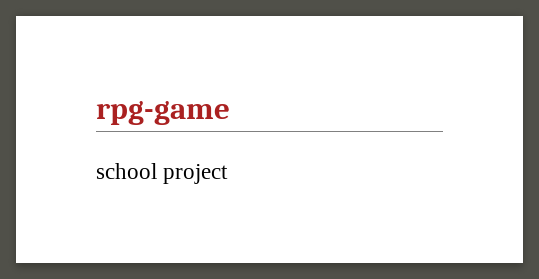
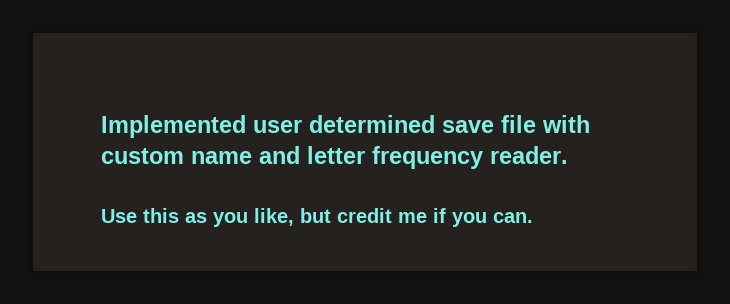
[96,101,230,125] [96,163,229,184] rpg-game // school project -> [101,115,590,138] [101,146,568,169] [101,208,533,227] Implemented user determined save file with custom name and letter frequency reader. // Use this as you like, but credit me if you can.

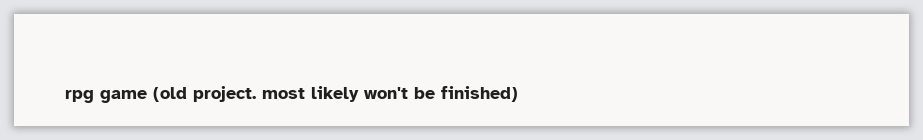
[101,115,590,138] [101,146,568,169] [101,208,533,227] Implemented user determined save file with custom name and letter frequency reader. // Use this as you like, but credit me if you can. -> [65,86,518,103] rpg game (old project. most likely won't be finished)

